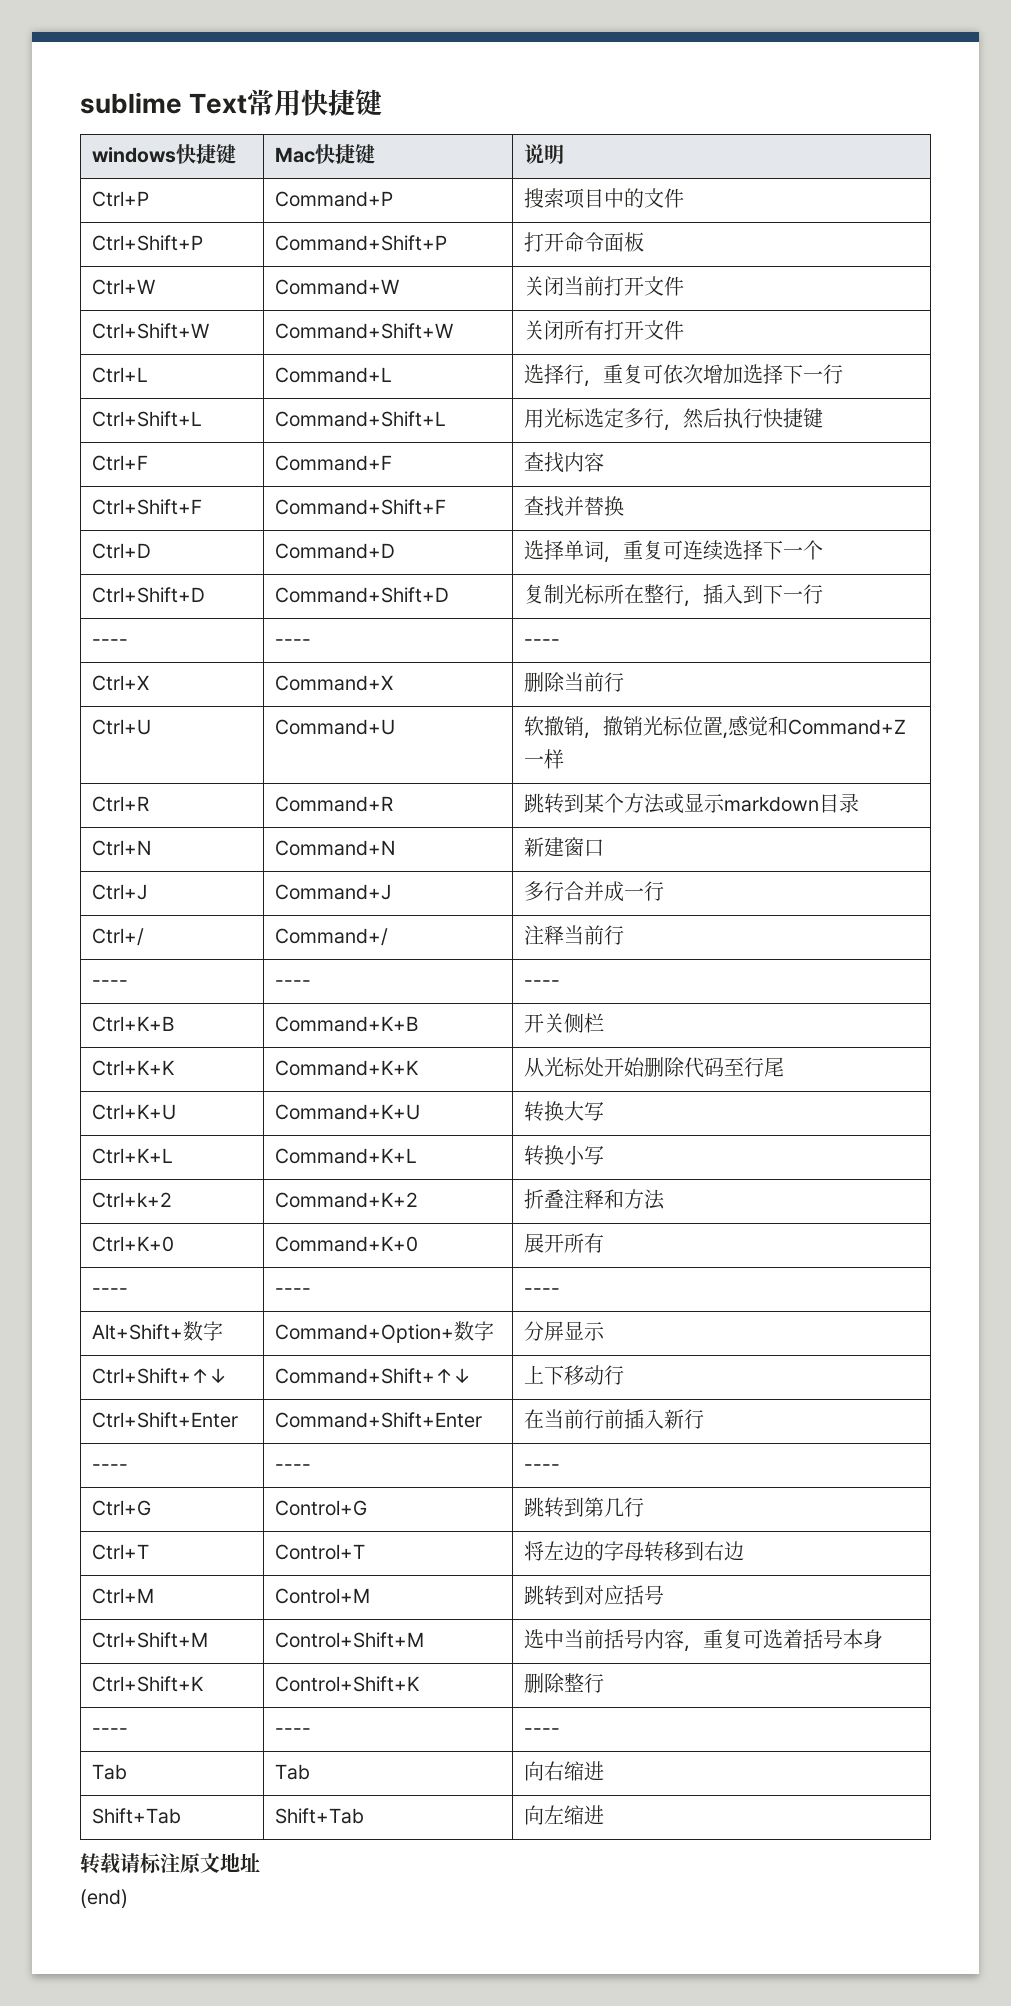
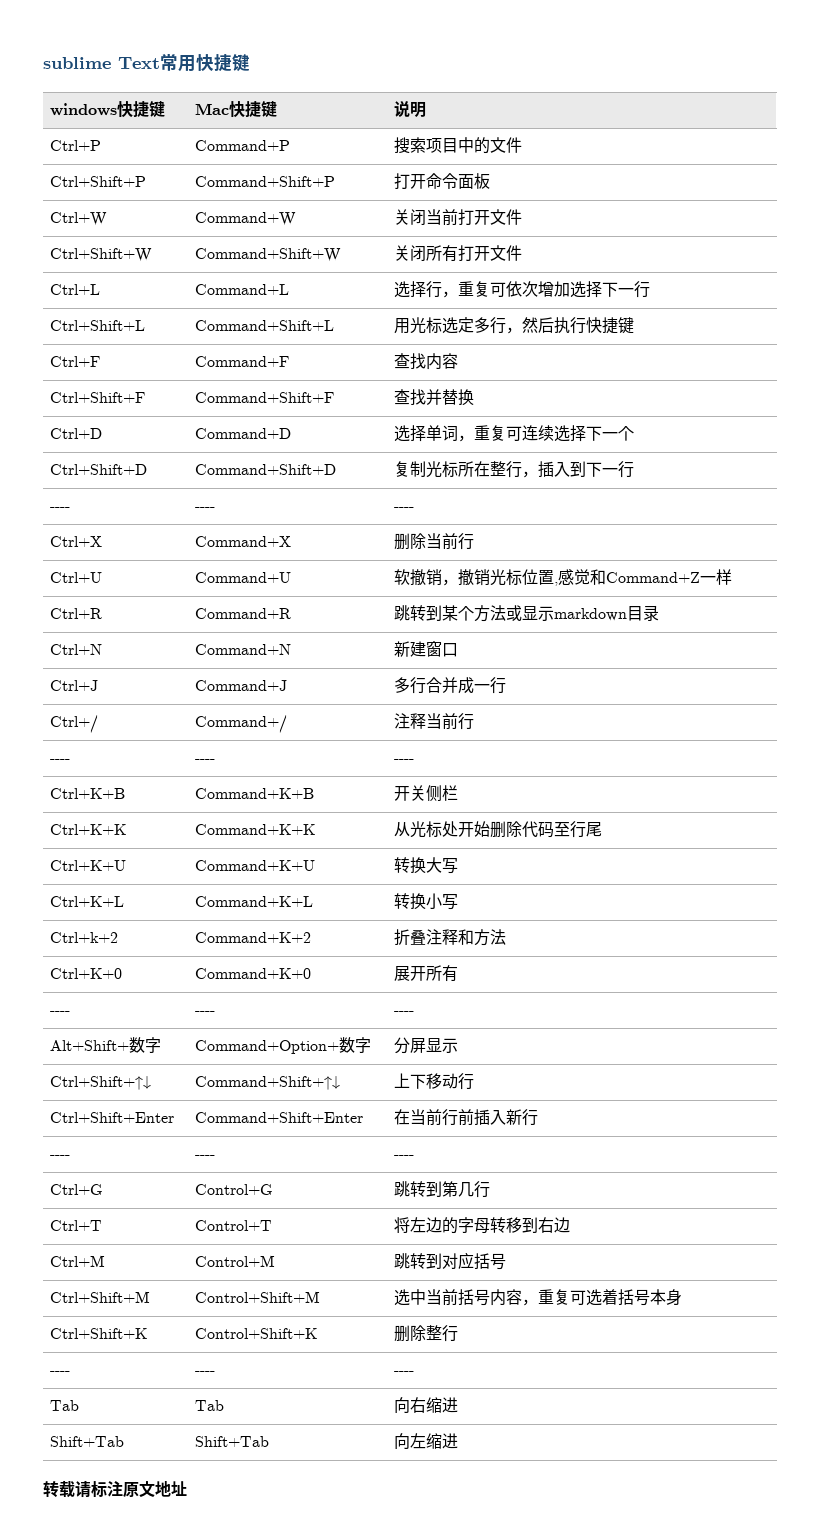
[80,1889,128,1908] // (end) -> (187, 1488) none

